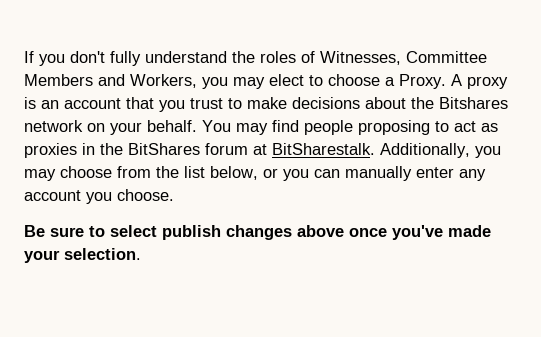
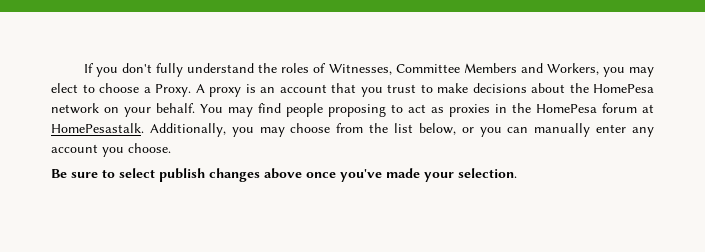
[439,97,508,109] Bitshares -> [593,84,654,93] HomePesa
[128,143,200,155] BitShares -> [536,104,597,113] HomePesa
[272,143,375,155] BitSharestalk. -> [51,123,144,133] HomePesastalk.

